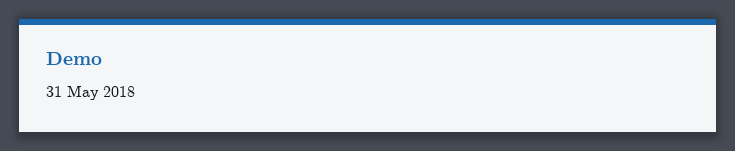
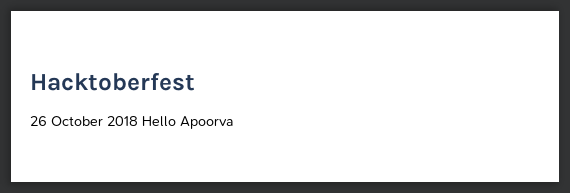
[46,52,102,65] [46,85,135,100] Demo // 31 May 2018 -> [30,73,195,91] [30,116,233,129] Hacktoberfest // 26 October 2018 Hello Apoorva

